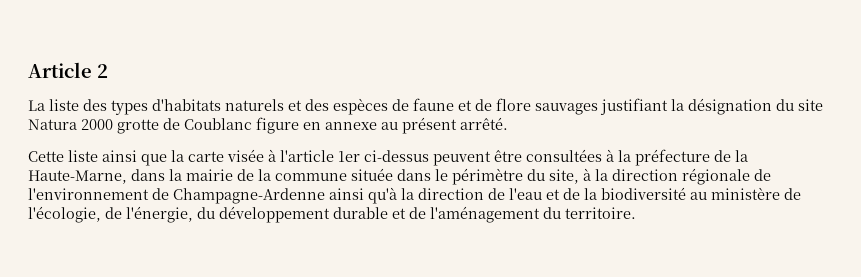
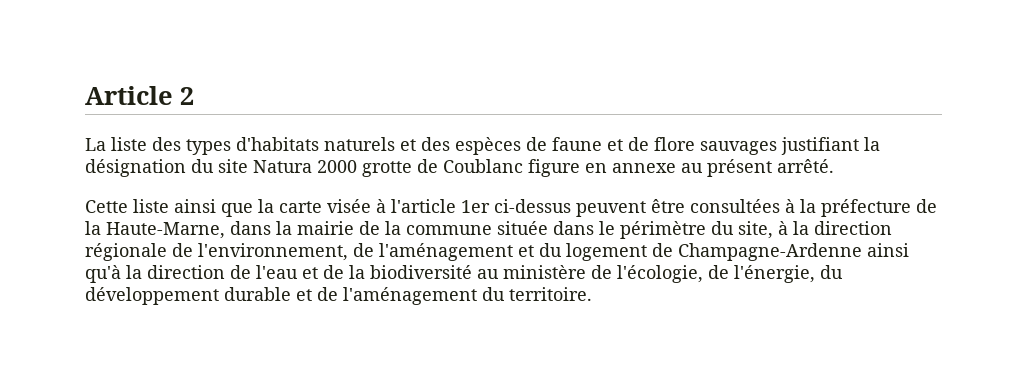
[28,188,149,200] l'environnement -> [198,243,647,261] l'environnement, de l'aménagement et du logement

